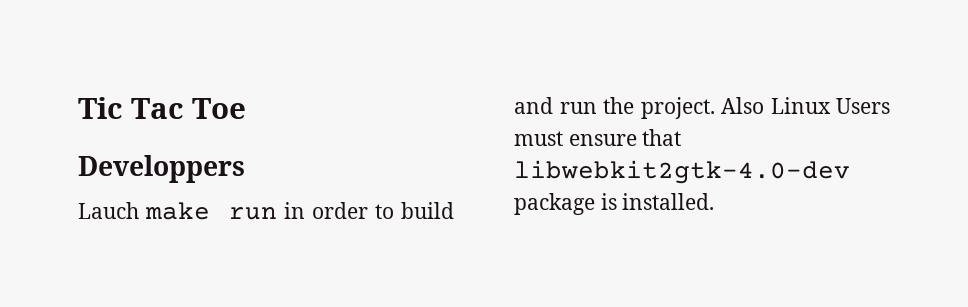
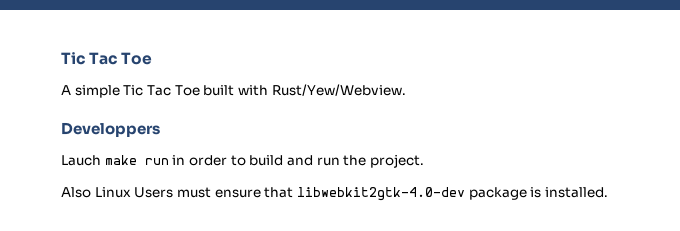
[78,97,246,119] Tic Tac Toe -> [61,52,153,65] [61,84,406,98] Tic Tac Toe // A simple Tic Tac Toe built with Rust/Yew/Webview.
(715, 108) none -> (424, 161) //

